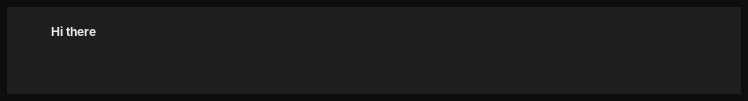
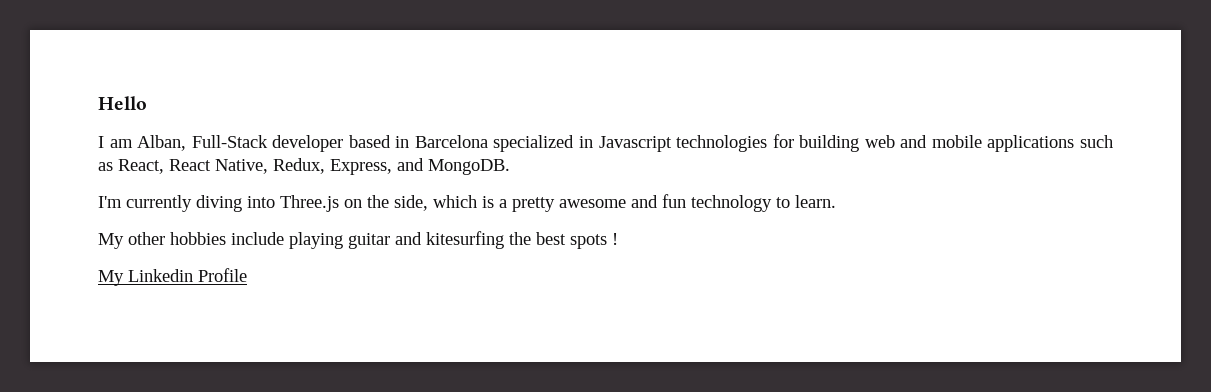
[51,26,97,36] Hi there -> [98,96,147,110] [98,134,1113,152] [98,158,510,175] [98,194,836,212] [98,231,618,249] [98,268,247,286] Hello // I am Alban, Full-Stack developer based in Barcelona specialized in Javascript technologies for building web and mobile applications such as React, React Native, Redux, Express, and MongoDB. // I'm currently diving into Three.js on the side, which is a pretty awesome and fun technology to learn. // My other hobbies include playing guitar and kitesurfing the best spots ! // My Linkedin Profile

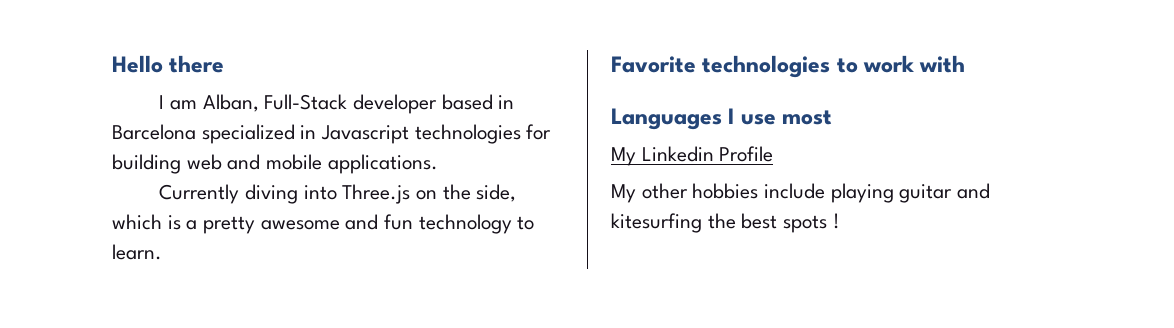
(147, 103) none -> [169,55,225,73] there
[987,135,1113,152] [98,158,510,175] [98,195,192,212] applications such as React, React Native, Redux, Express, and MongoDB. // I'm currently -> [327,154,438,174] [159,184,240,204] applications. // Currently
(836, 201) none -> [611,55,966,78] [611,108,833,130] [611,146,774,166] // Favorite technologies to work with // Languages I use most // My Linkedin Profile
[98,268,247,286] // My Linkedin Profile -> (840, 221) none

